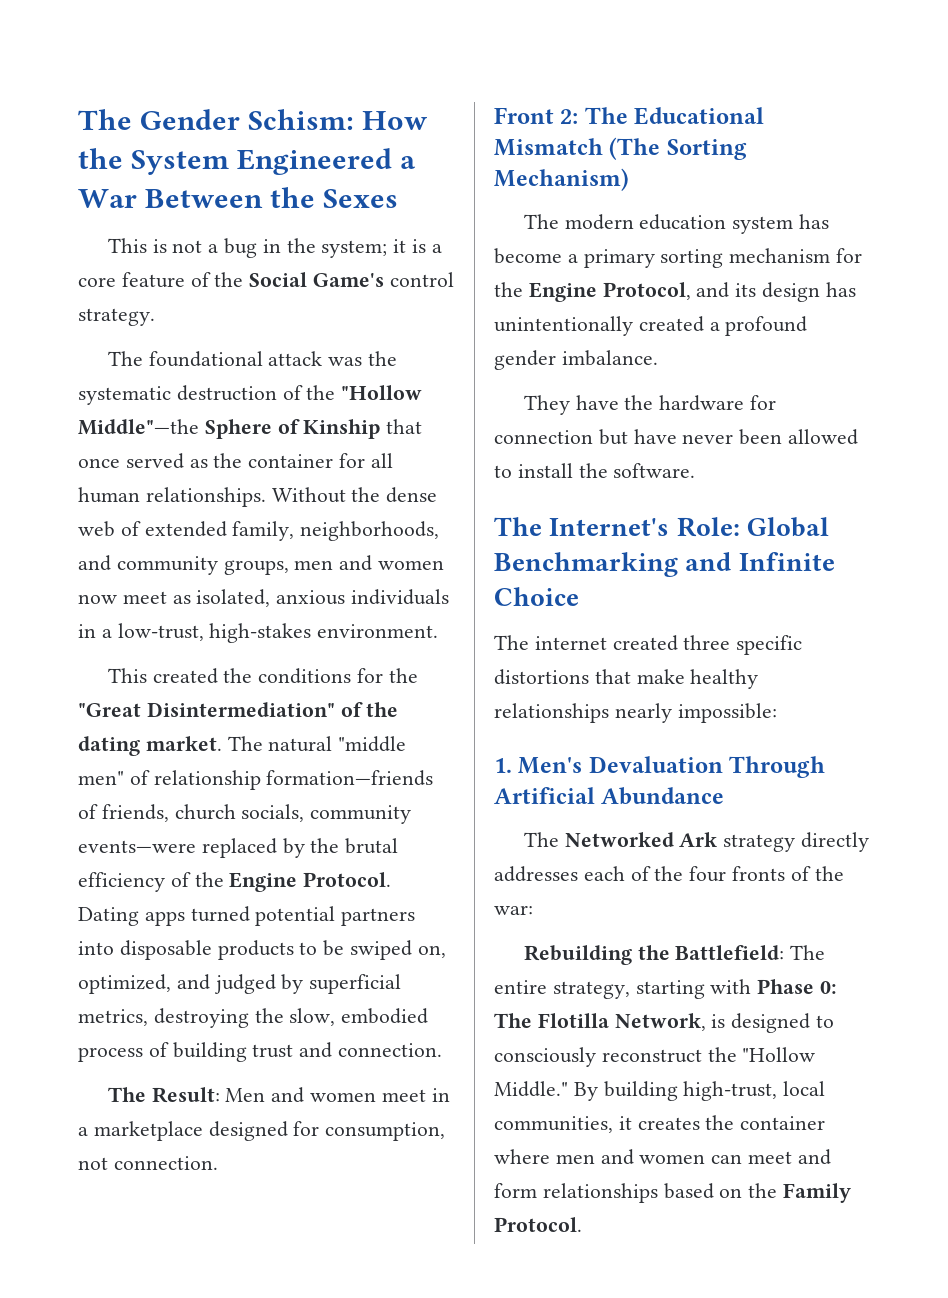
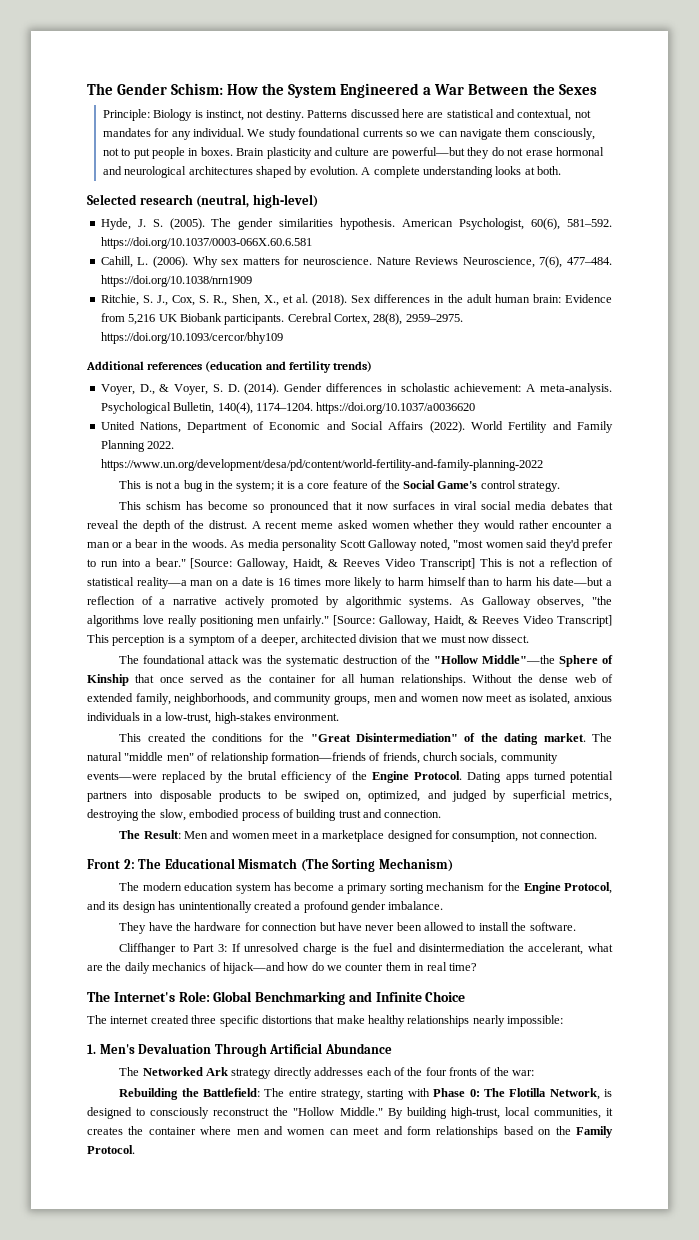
(399, 198) none -> [102,109,591,121] [102,128,595,140] [102,147,604,159] [102,166,562,178] [87,194,318,208] [100,218,612,230] [100,237,312,249] [100,256,612,268] [100,275,252,287] [100,294,612,306] [100,313,463,325] [100,332,283,344] [86,361,373,373] [100,383,612,395] [100,402,476,414] [100,421,613,433] [100,440,175,452] [100,459,543,471] // Principle: Biology is instinct, not destiny. Patterns discussed here are statistical and contextual, not mandates for any individual. We study foundational currents so we can navigate them consciously, not to put people in boxes. Brain plasticity and culture are powerful—but they do not erase hormonal and neurological architectures shaped by evolution. A complete understanding looks at both. // Selected research (neutral, high‑level) // Hyde, J. S. (2005). The gender similarities hypothesis. American Psychologist, 60(6), 581–592. https://doi.org/10.1037/0003-066X.60.6.581 // Cahill, L. (2006). Why sex matters for neuroscience. Nature Reviews Neuroscience, 7(6), 477–484. https://doi.org/10.1038/nrn1909 // Ritchie, S. J., Cox, S. R., Shen, X., et al. (2018). Sex differences in the adult human brain: Evidence from 5,216 UK Biobank participants. Cerebral Cortex, 28(8), 2959–2975. https://doi.org/10.1093/cercor/bhy109 // Additional references (education and fertility trends) // Voyer, D., & Voyer, S. D. (2014). Gender differences in scholastic achievement: A meta-analysis. Psychological Bulletin, 140(4), 1174–1204. https://doi.org/10.1037/a0036620 // United Nations, Department of Economic and Social Affairs (2022). World Fertility and Family Planning 2022. https://www.un.org/development/desa/pd/content/world-fertility-and-family-planning-2022
(155, 317) none -> [119,501,614,513] [87,520,612,532] [87,539,614,551] [87,558,613,570] [87,577,613,589] [87,596,612,608] [87,615,612,627] [87,634,530,646] // This schism has become so pronounced that it now surfaces in viral social media debates that reveal the depth of the distrust. A recent meme asked women whether they would rather encounter a man or a bear in the woods. As media personality Scott Galloway noted, "most women said they'd prefer to run into a bear." [Source: Galloway, Haidt, & Reeves Video Transcript] This is not a reflection of statistical reality—a man on a date is 16 times more likely to harm himself than to harm his date—but a reflection of a narrative actively promoted by algorithmic systems. As Galloway observes, "the algorithms love really positioning men unfairly." [Source: Galloway, Haidt, & Reeves Video Transcript] This perception is a symptom of a deeper, architected division that we must now dissect.
(696, 470) none -> [119,943,613,955] [87,962,477,974] // Cliffhanger to Part 3: If unresolved charge is the fuel and disintermediation the accelerant, what are the daily mechanics of hijack—and how do we counter them in real time?

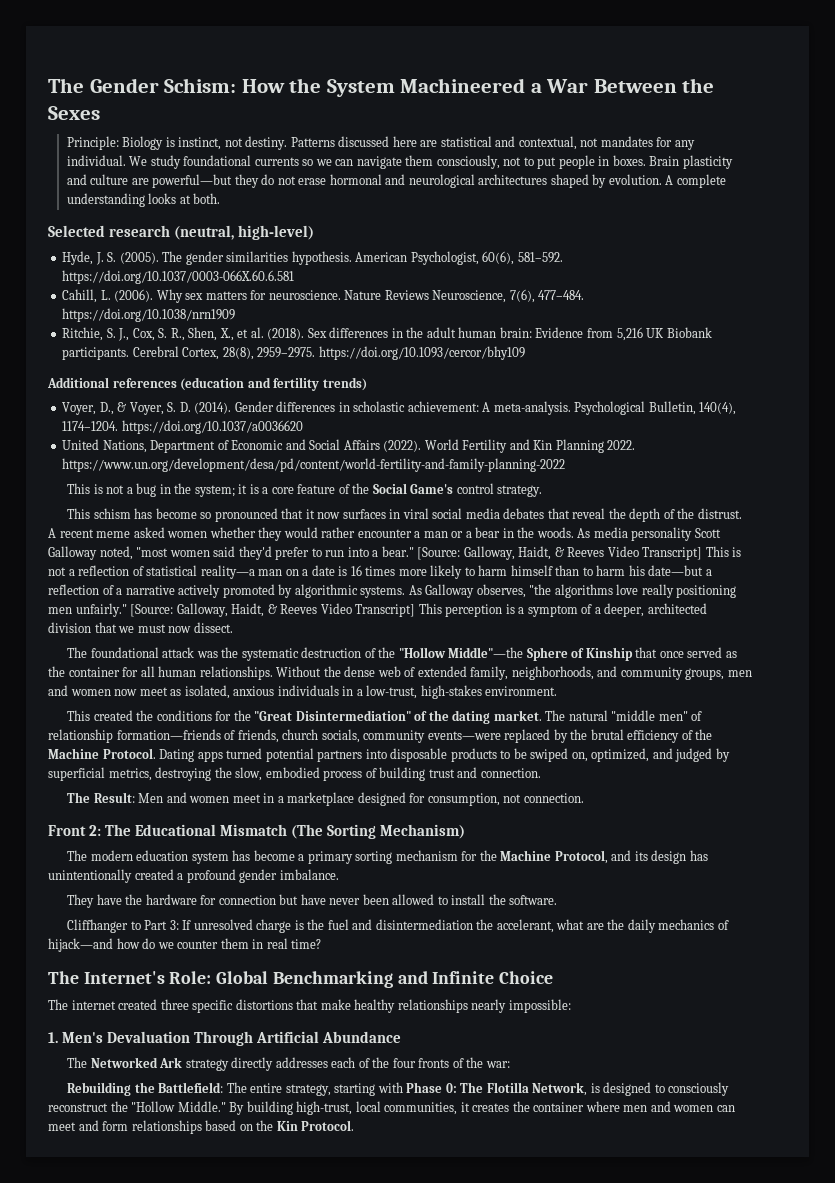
[340,83,420,98] Engineered -> [400,78,526,93] Machineered
[577,421,613,433] Family -> [533,440,553,450] Kin
[371,771,409,783] Engine -> [48,748,99,759] Machine
[523,882,561,894] Engine -> [500,850,552,861] Machine
[575,1126,613,1138] Family -> [276,1121,298,1131] Kin

